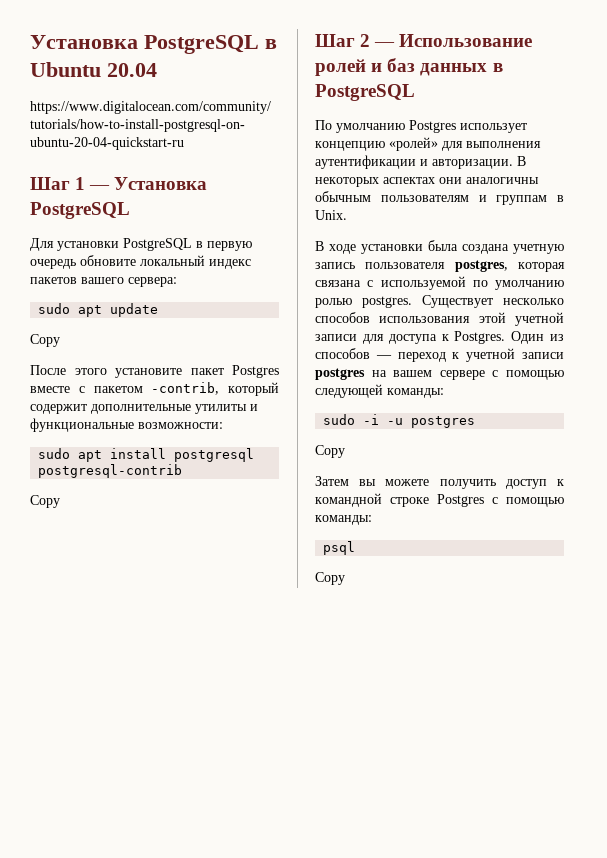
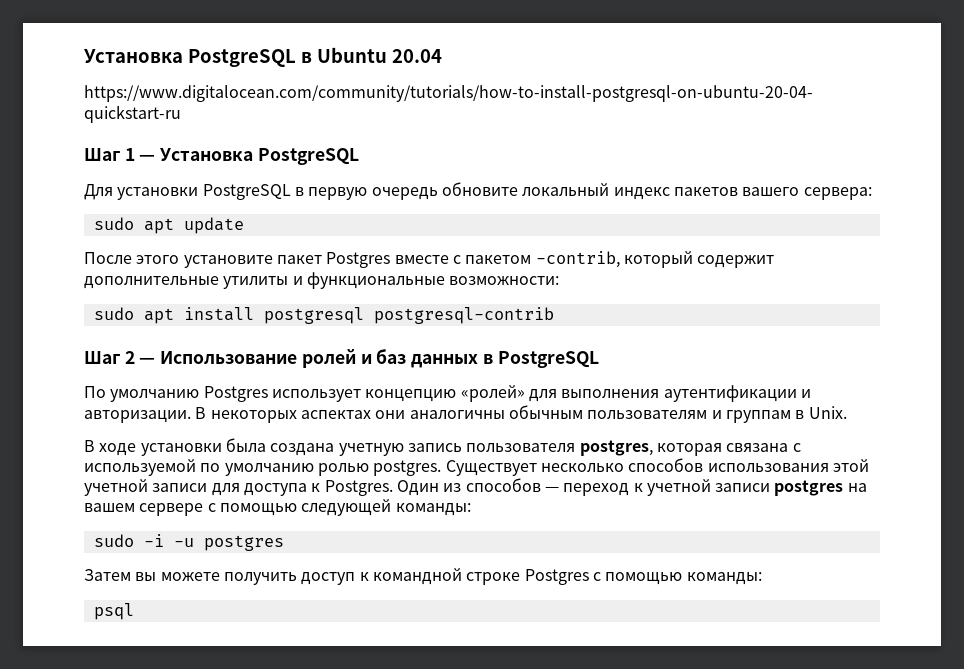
[30,334,60,347] // Copy -> (244, 225) none
[30,495,60,508] // Copy -> (554, 315) none
[315,445,345,458] // Copy -> (284, 543) none
[315,572,345,585] // Copy -> (134, 611) none

